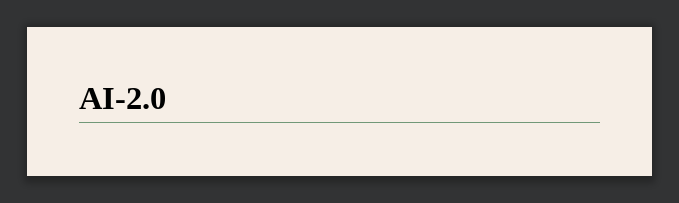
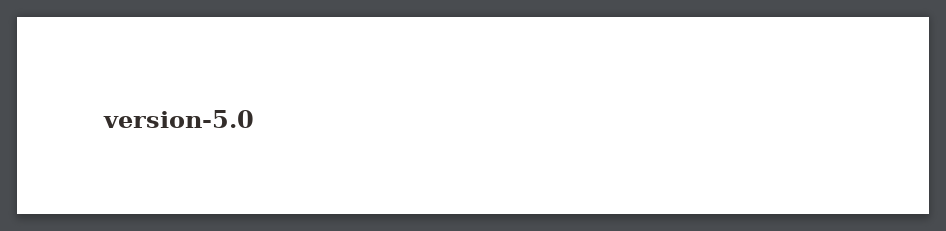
[79,88,166,109] AI-2.0 -> [103,110,254,128] version-5.0

